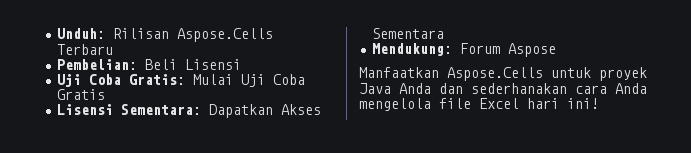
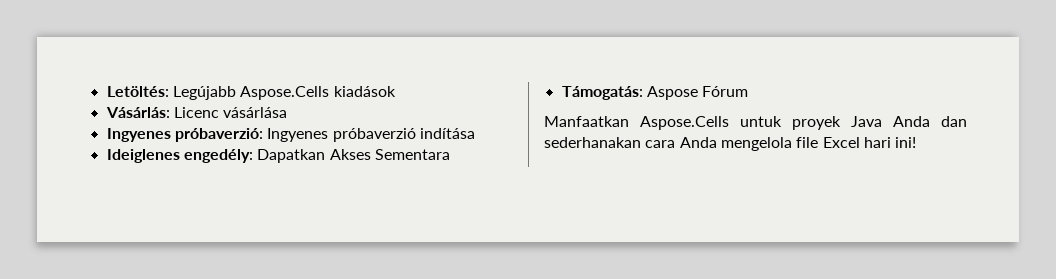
[57,28,274,42] [57,44,114,55] [57,59,242,70] [57,74,306,87] [57,89,106,100] [57,104,202,115] Unduh: Rilisan Aspose.Cells Terbaru // Pembelian: Beli Lisensi // Uji Coba Gratis: Mulai Uji Coba Gratis // Lisensi Sementara: -> [106,86,396,100] [105,107,288,118] [106,128,475,142] [106,149,253,163] Letöltés: Legújabb Aspose.Cells kiadások // Vásárlás: Licenc vásárlása // Ingyenes próbaverzió: Ingyenes próbaverzió indítása // Ideiglenes engedély:
[372,43,501,56] Mendukung: Forum -> [561,86,643,100] Támogatás:
(557, 50) none -> [702,86,749,97] Fórum

